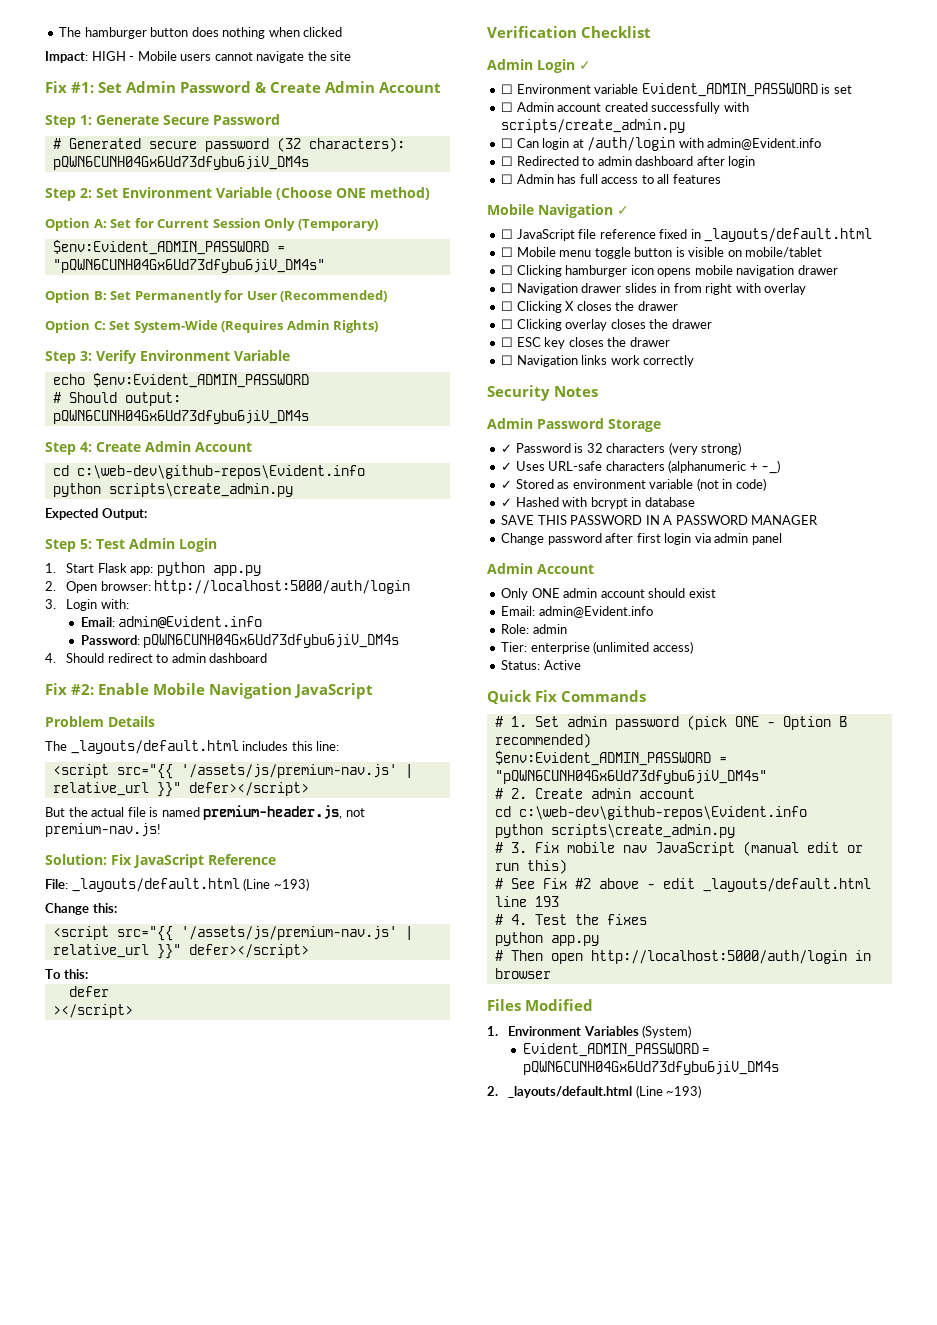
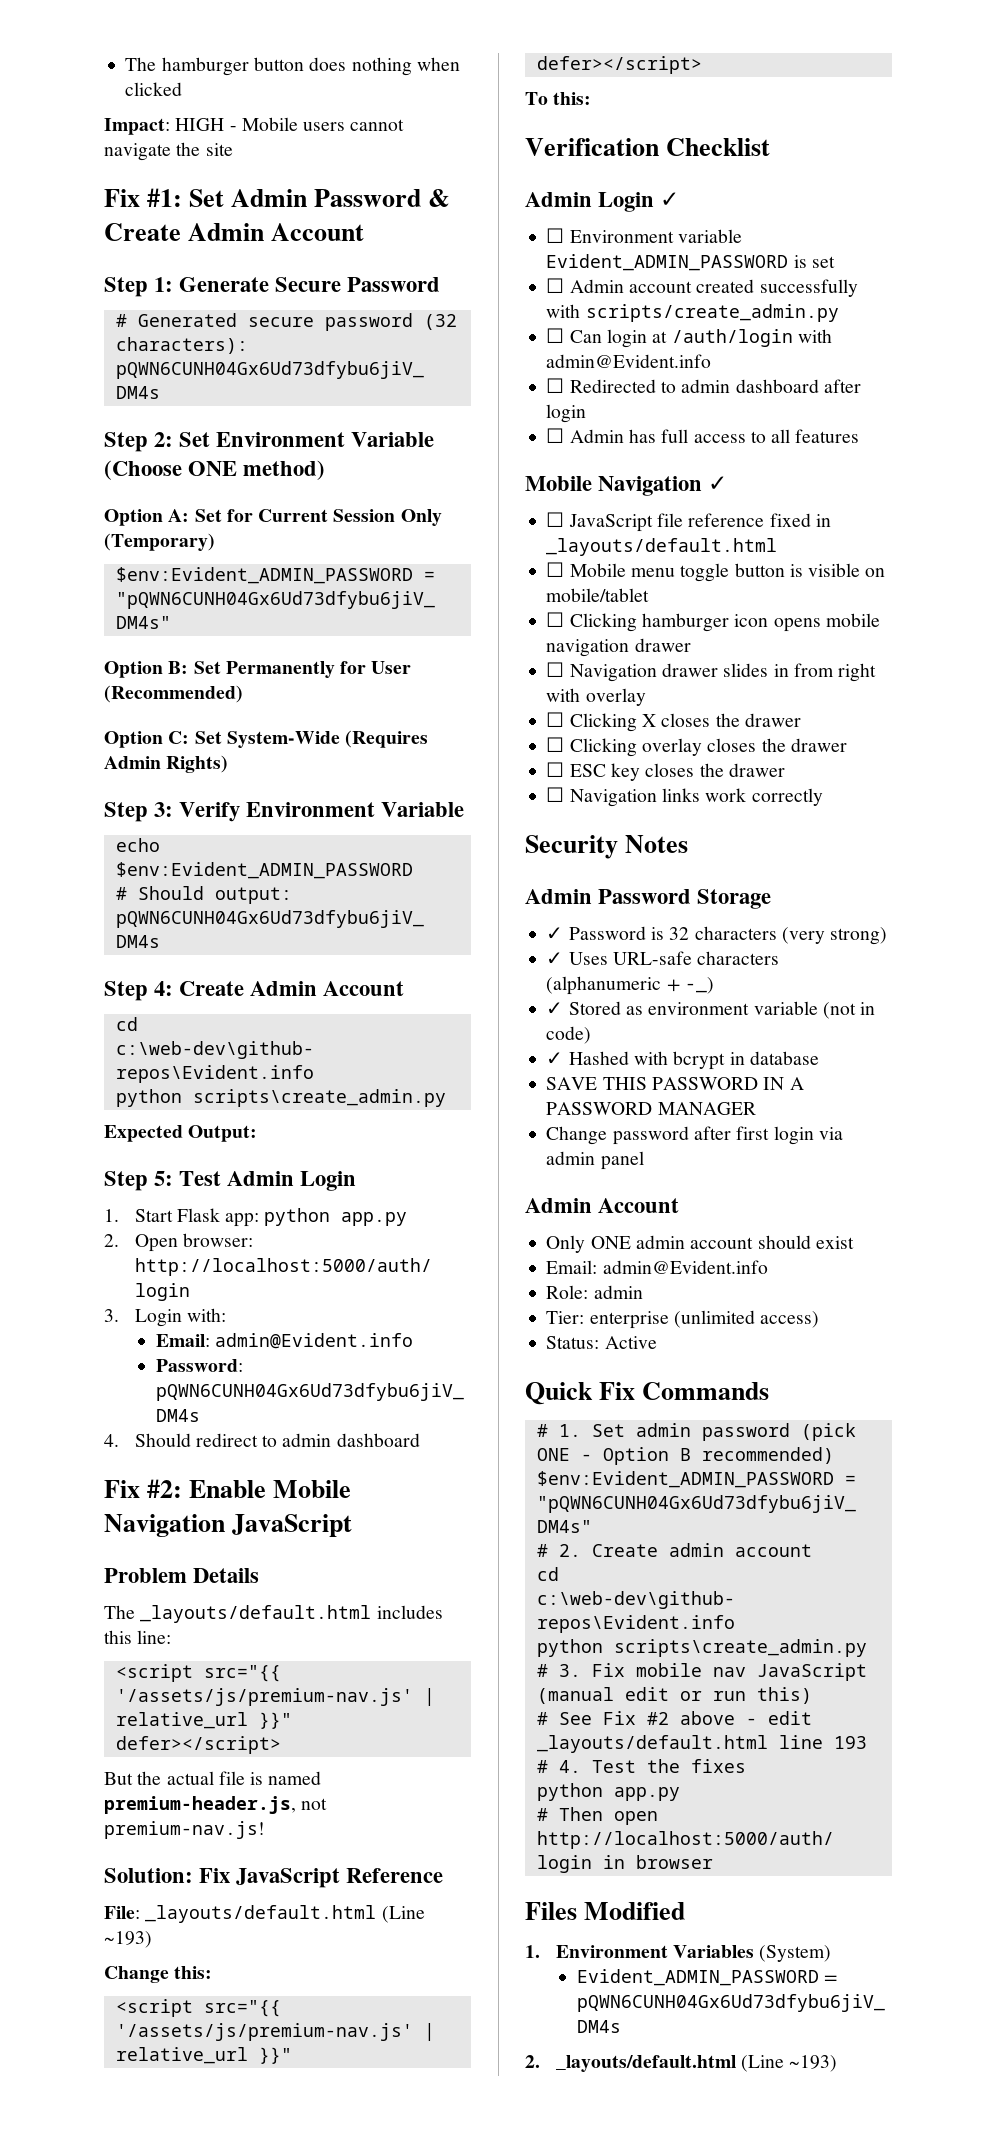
[68,986,109,997] [52,1004,133,1018] // defer // ></script> -> (592, 98) none

